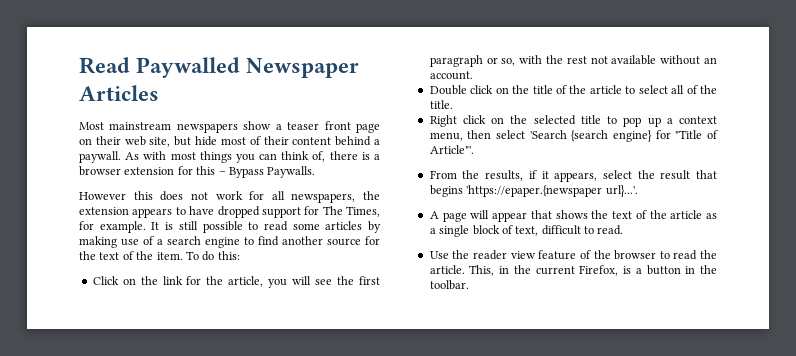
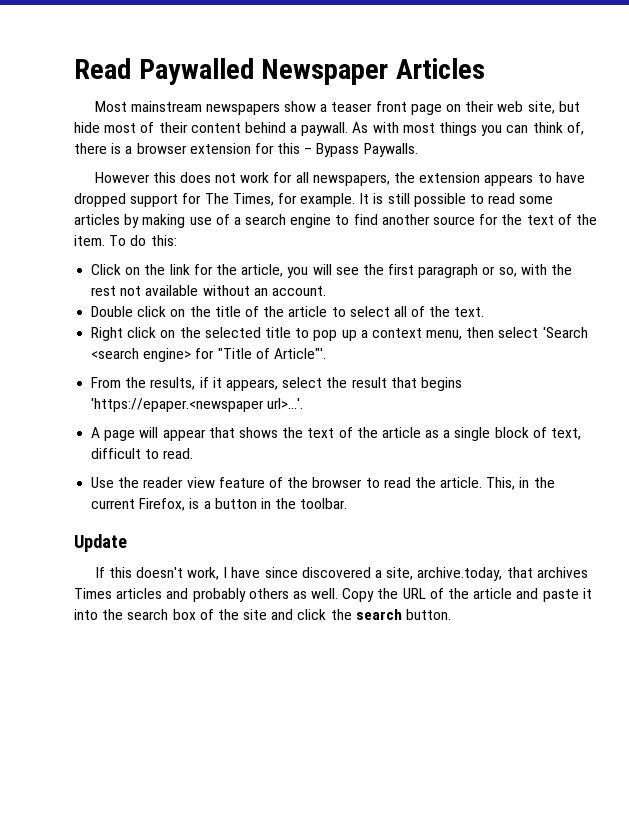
[429,100,453,109] title. -> [454,307,485,317] text.
[571,130,653,142] {search engine} -> [91,348,192,362] <search engine>
[466,185,638,197] 'https://epaper.{newspaper url}...'. -> [91,398,304,412] 'https://epaper.<newspaper url>...'.
(469, 285) none -> [74,534,127,552] [94,567,588,581] [74,588,592,602] [74,609,452,620] // Update // If this doesn't work, I have since discovered a site, archive.today, that archives Times articles and probably others as well. Copy the URL of the article and paste it into the search box of the site and click the search button.

